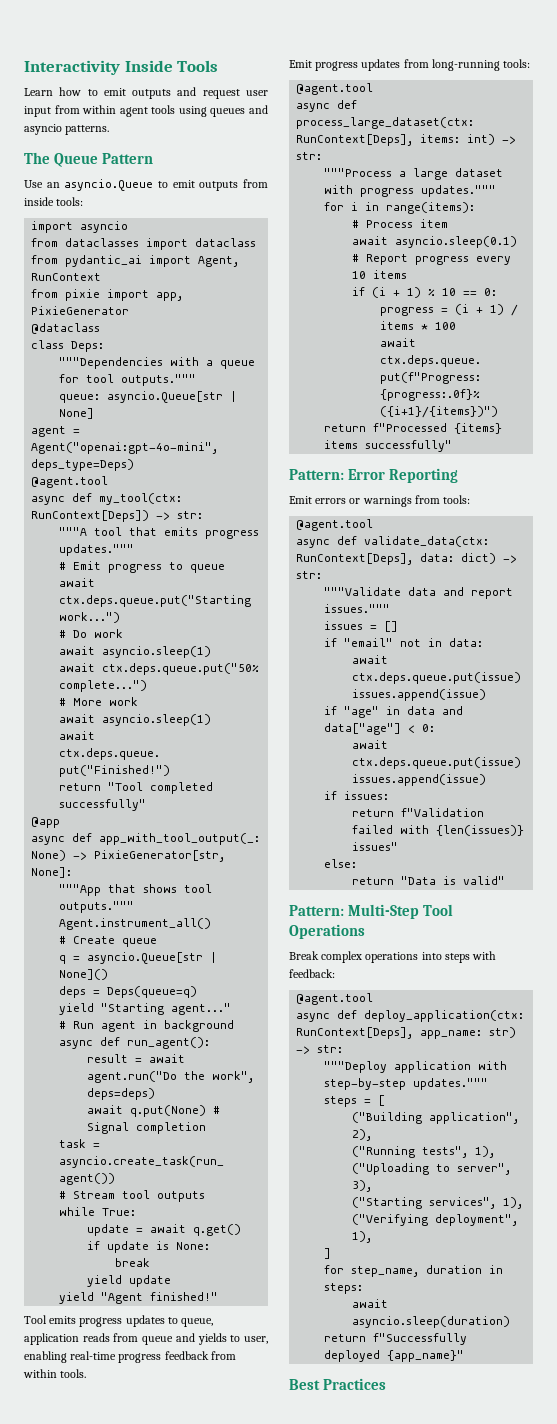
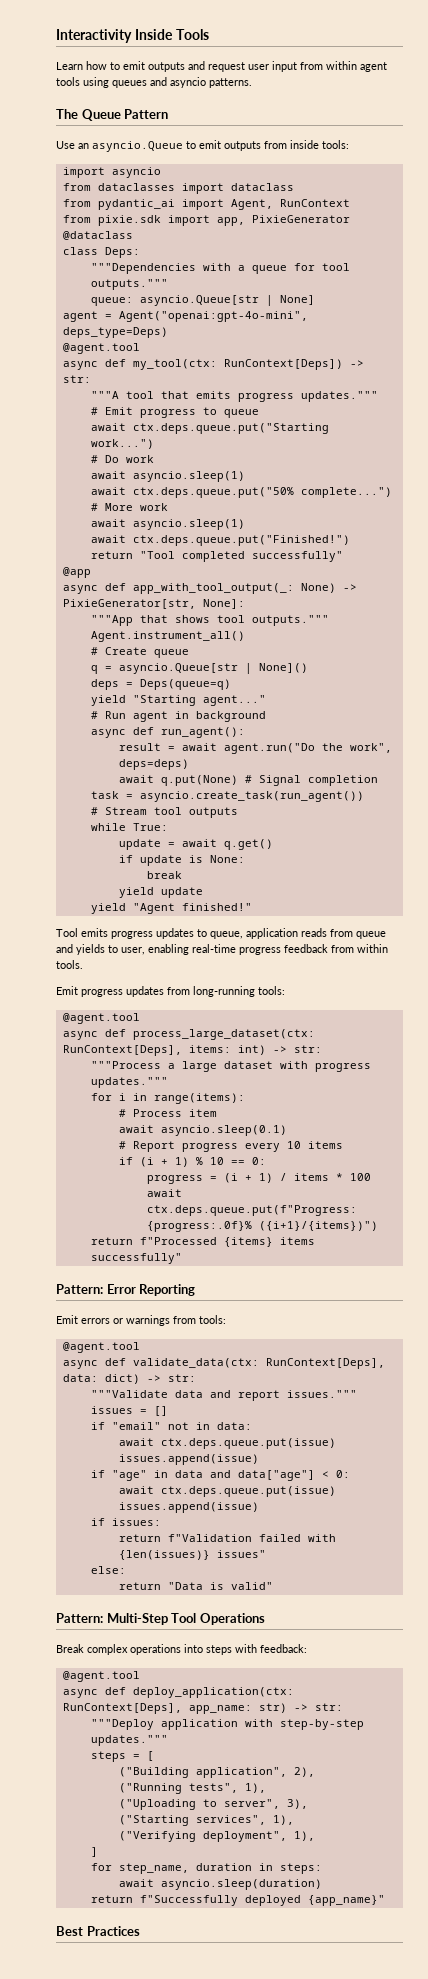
[65,289,101,301] pixie -> [97,215,161,226] pixie.sdk

